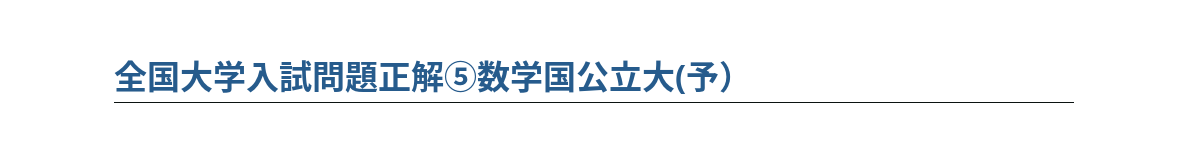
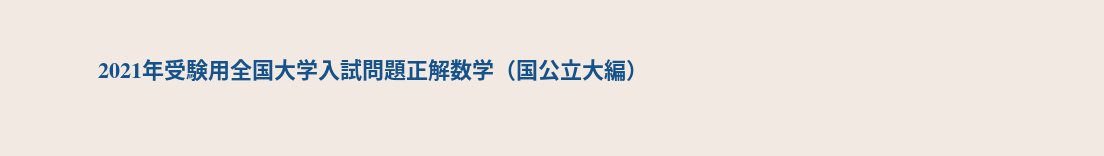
(114, 76) none -> [98,59,230,82] 2021年受験用
[444,60,543,93] ⑤数学 -> [450,59,516,81] 数学（
[675,62,719,94] (予 -> [604,59,626,81] 編

